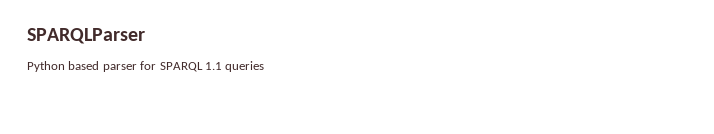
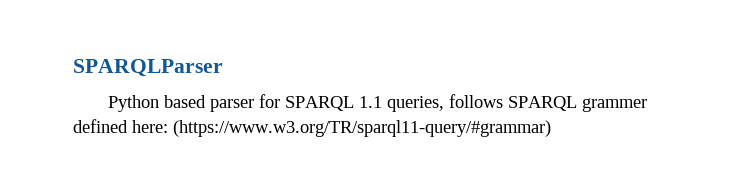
[225,61,265,72] queries -> [386,94,647,112] [73,119,551,137] queries, follows SPARQL grammer defined here: (https://www.w3.org/TR/sparql11-query/#grammar)

